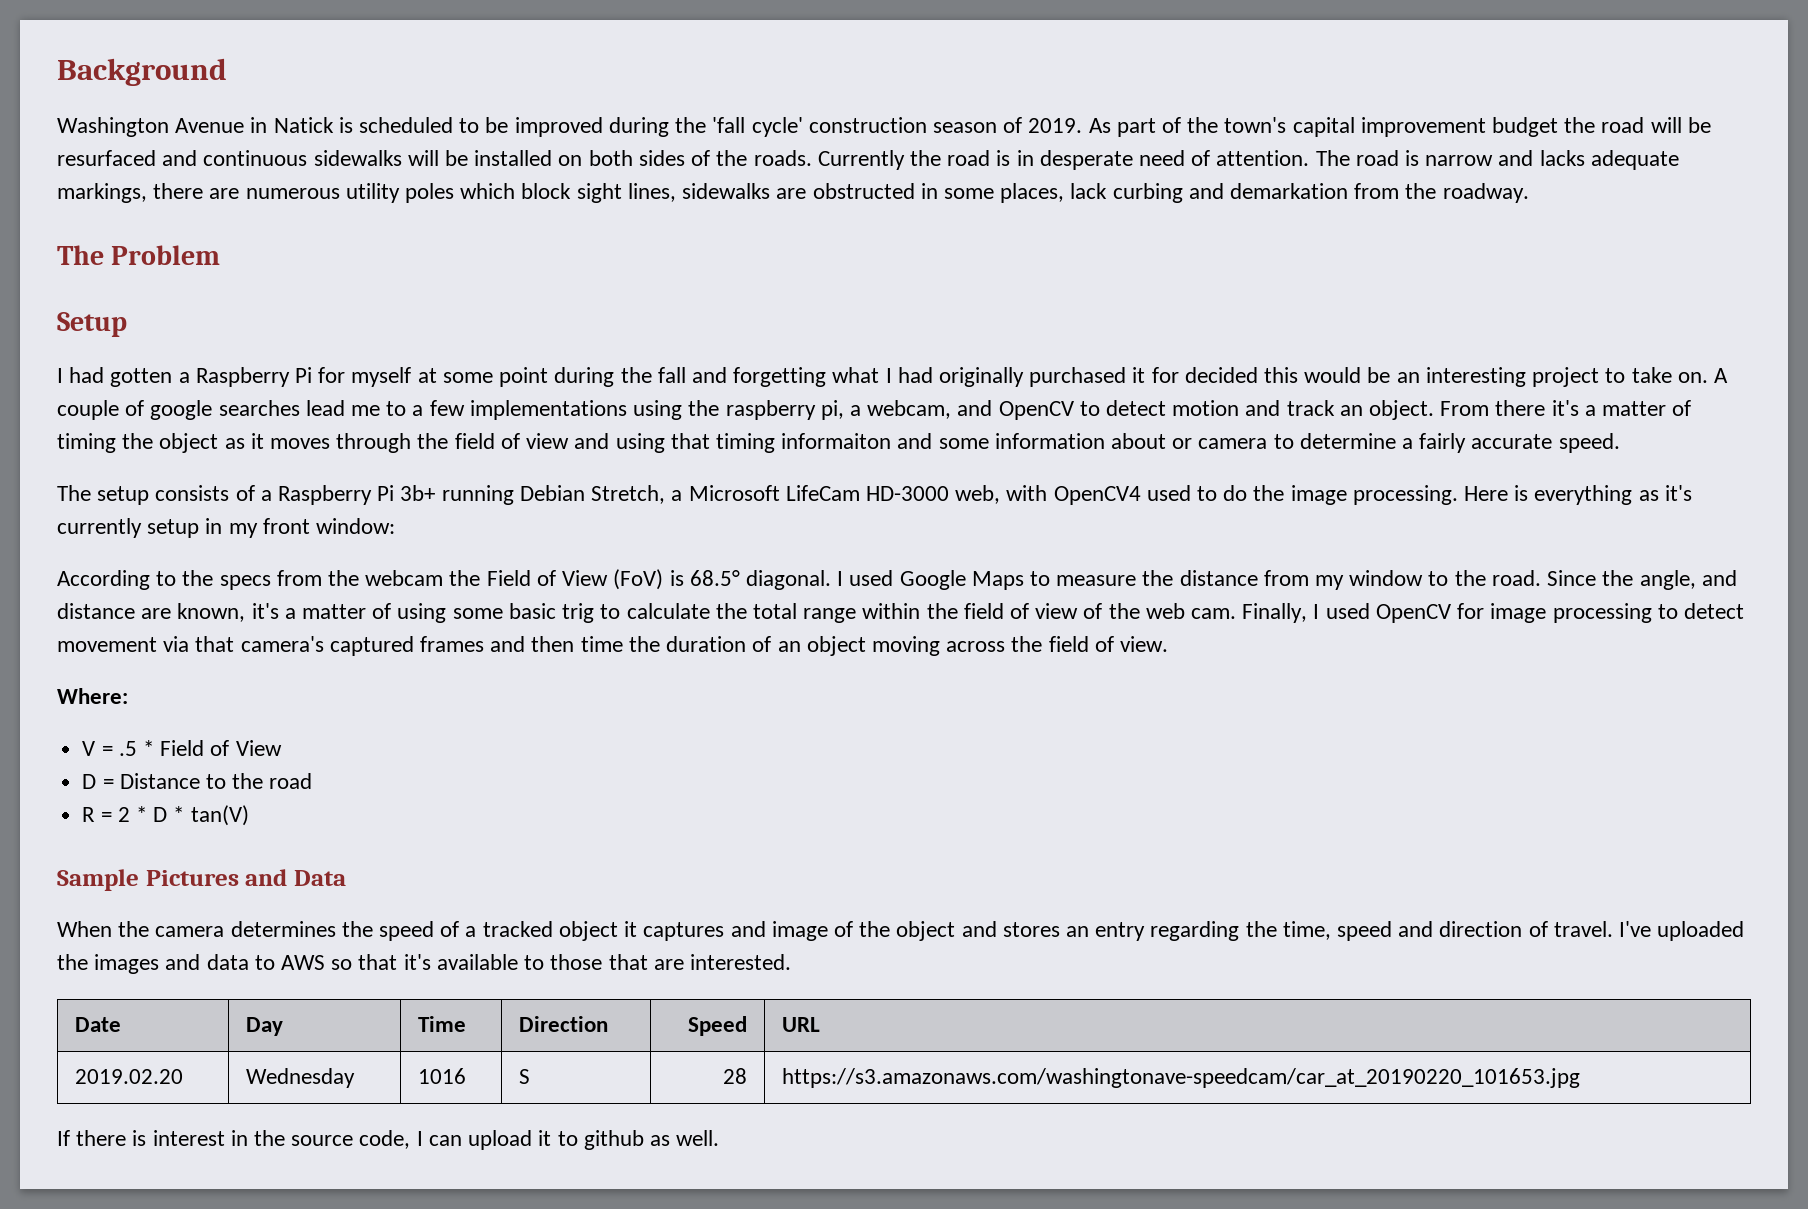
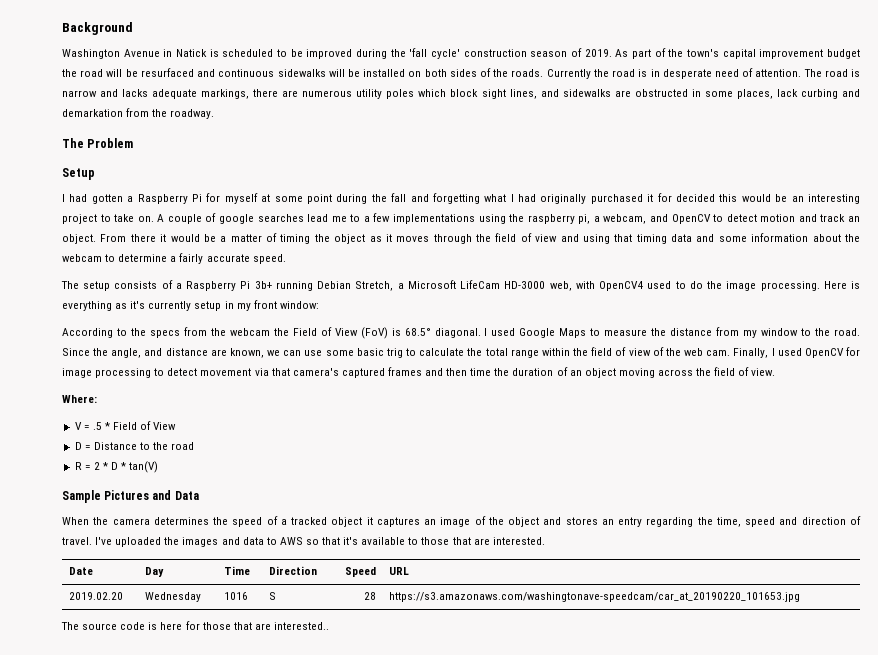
(676, 192) none -> [540,89,559,97] and
[1551,400,1579,416] it's -> [160,234,216,242] it would be
[781,433,892,449] informaiton -> [671,234,693,242] data
[1172,438,1268,449] or camera -> [844,234,860,242] [62,254,102,262] the webcam
[251,603,447,623] it's a matter of using -> [267,350,323,356] we can use
[730,921,766,937] and -> [424,519,437,525] an
[57,1130,720,1150] If there is interest in the source code, I can upload it to github as well. -> [61,621,329,630] The source code is here for those that are interested..

